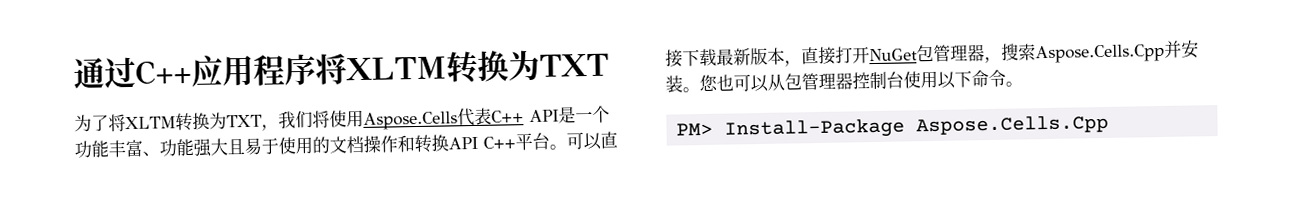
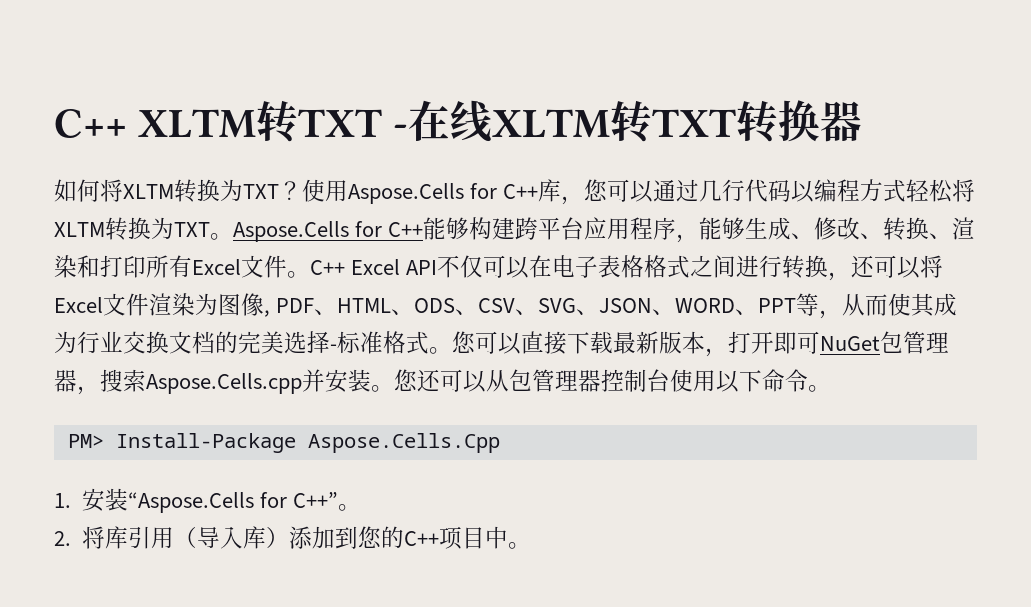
[73,49,609,89] [74,105,610,132] [74,132,567,158] 通过C++应用程序将XLTM转换为TXT // 为了将XLTM转换为TXT，我们将使用Aspose.Cells代表C++ API是一个功能丰富、功能强大且易于使用的文档操作和转换API C++平台。 -> [54,100,863,143] [54,179,976,205] [54,217,976,243] [54,255,944,281] [54,293,958,319] [54,331,475,354] C++ XLTM转TXT -在线XLTM转TXT转换器 // 如何将XLTM转换为TXT？使用Aspose.Cells for C++库，您可以通过几行代码以编程方式轻松将XLTM转换为TXT。Aspose.Cells for C++能够构建跨平台应用程序，能够生成、修改、转换、渲染和打印所有Excel文件。C++ Excel API不仅可以在电子表格格式之间进行转换，还可以将Excel文件渲染为图像, PDF、HTML、ODS、CSV、SVG、JSON、WORD、PPT等，从而使其成为行业交换文档的完美选择-标准格式。您
[801,46,870,65] 直接打开 -> [728,331,820,354] 打开即可
[1035,43,1165,64] Aspose.Cells.Cpp -> [146,373,302,394] Aspose.Cells.cpp
[716,74,734,92] 也 -> [417,369,440,392] 还
(1110, 125) none -> [54,488,362,513] [54,526,532,550] // 1.安装“Aspose.Cells for C++”。 // 2.将库引用（导入库）添加到您的C++项目中。

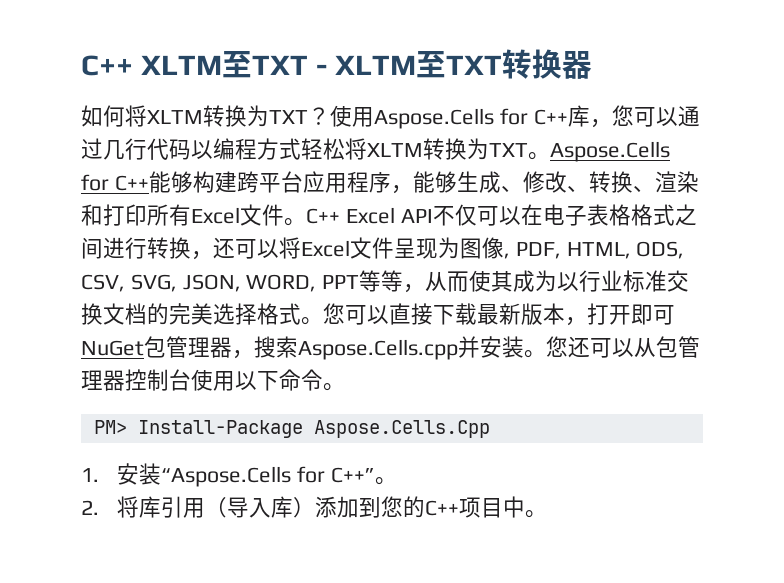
[256,100,299,143] 转 -> [221,51,252,78] 至
[408,100,653,143] 在线XLTM转 -> [334,51,446,78] XLTM至
[149,293,195,316] 渲染 -> [394,238,438,259] 呈现
[276,298,797,315] PDF、HTML、ODS、CSV、SVG、JSON、WORD、PPT -> [515,241,685,259] [81,270,382,292] PDF, HTML, ODS, CSV, SVG, JSON, WORD, PPT等
[77,331,123,354] 行业 -> [557,270,668,292] 以行业标准
[330,331,383,354] -标准 -> (257, 314) none

